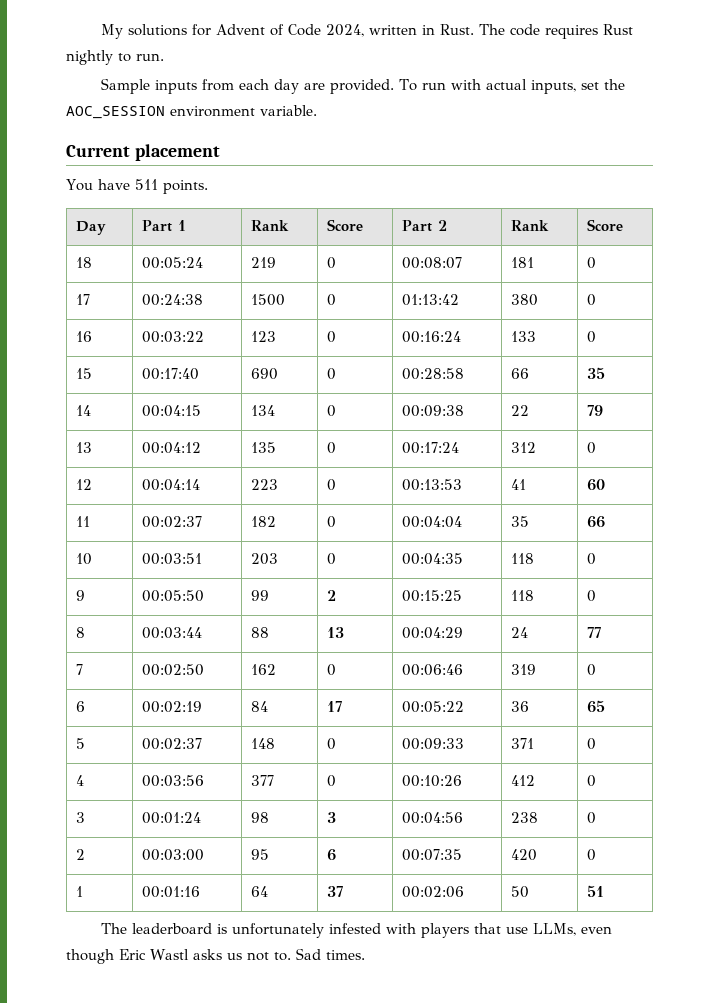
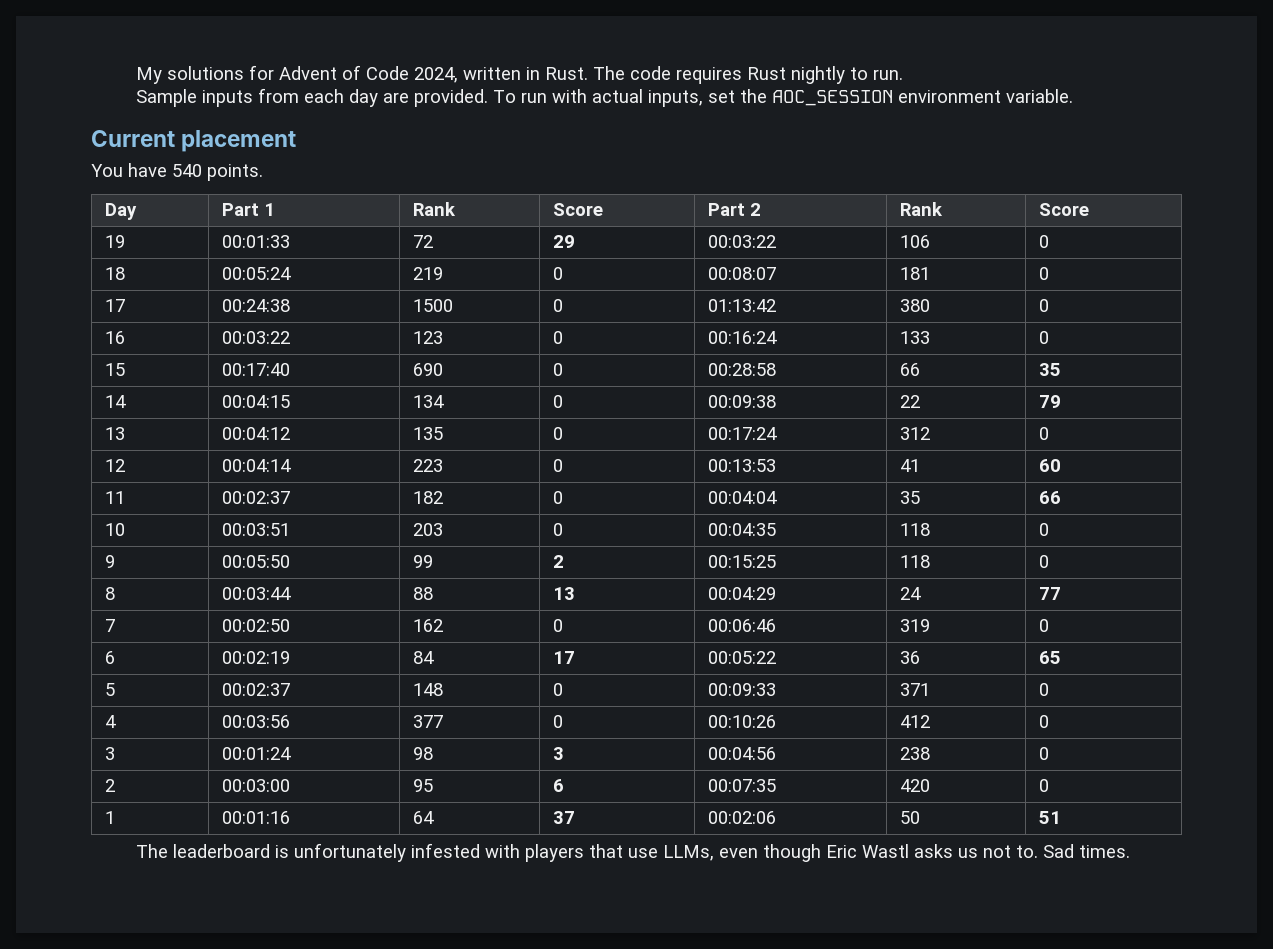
[134,179,158,190] 511 -> [172,164,202,177] 540
(623, 225) none -> [104,235,125,248] [221,235,290,248] [412,235,433,248] [552,235,575,248] [707,235,776,248] [899,235,930,248] [1038,235,1049,248] // 19 | 00:01:33 | 72 | 29 | 00:03:22 | 106 | 0

